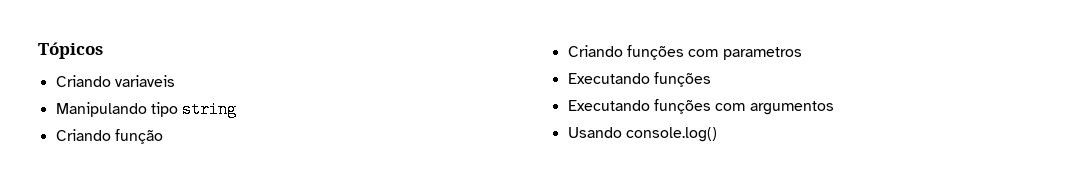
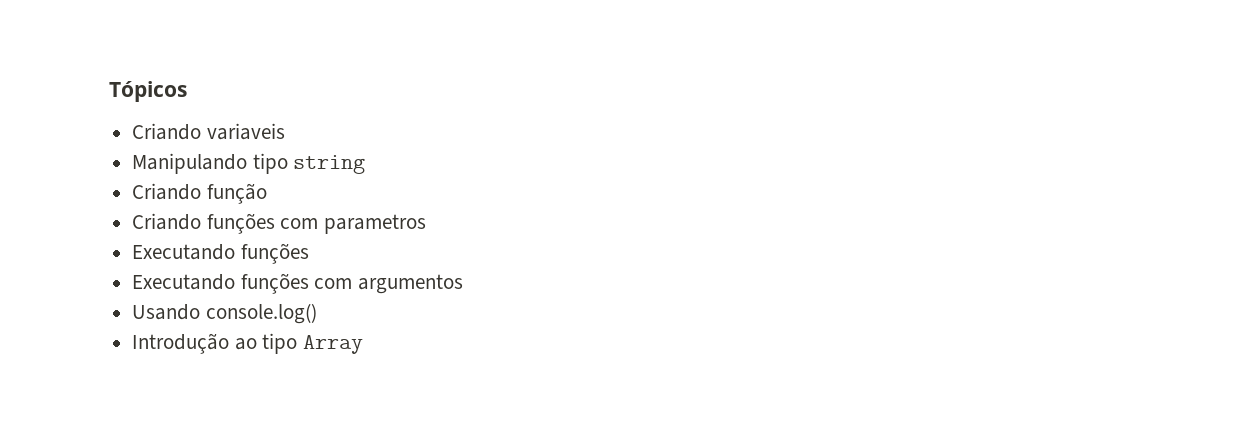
(717, 134) none -> [132,333,364,354] // Introdução ao tipo Array

